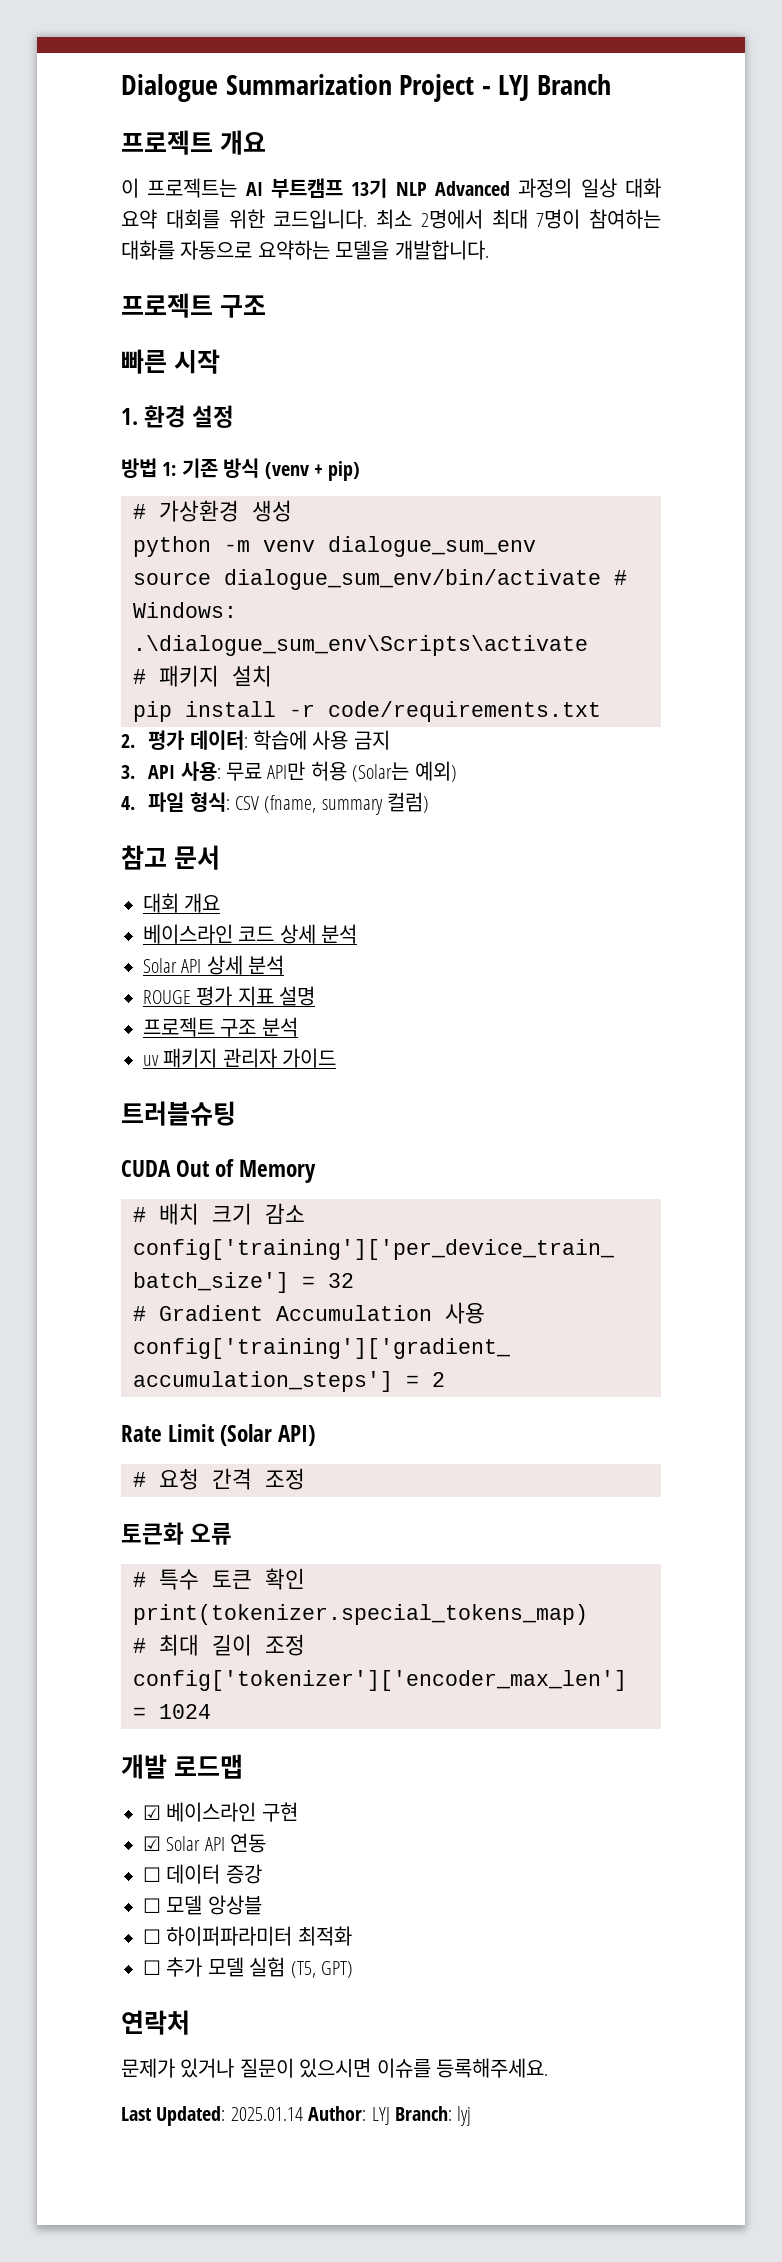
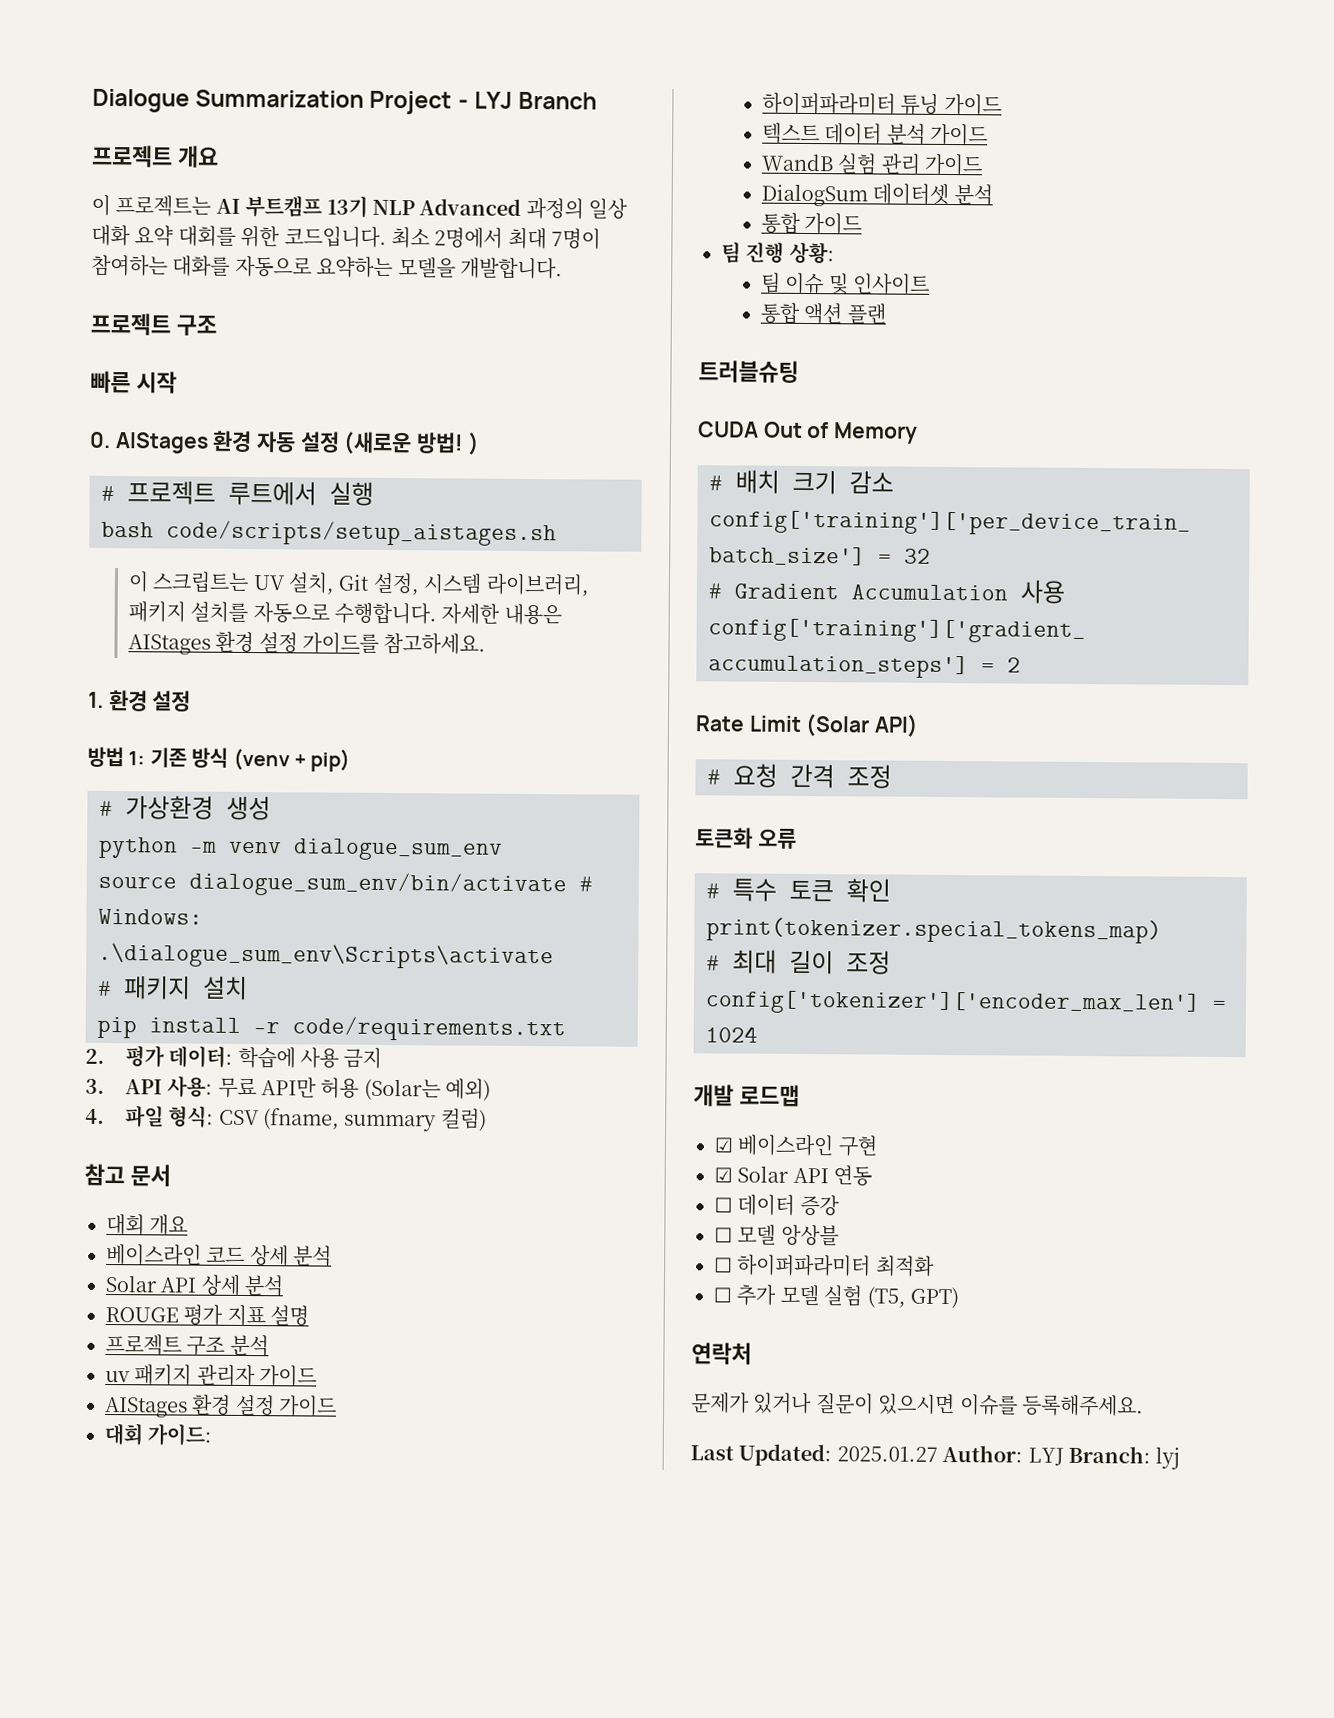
(220, 361) none -> [89,430,480,455] [101,480,374,506] [101,520,557,547] [127,571,590,597] [127,601,562,626] [127,631,487,655] // 0. AIStages 환경 자동 설정 (새로운 방법! ) // # 프로젝트 루트에서 실행 // bash code/scripts/setup_aistages.sh // 이 스크립트는 UV 설치, Git 설정, 시스템 라이브러리, 패키지 설치를 자동으로 수행합니다. 자세한 내용은 AIStages 환경 설정 가이드를 참고하세요.
(337, 1058) none -> [104,1394,338,1418] [104,1422,213,1446] [761,92,1002,116] [761,122,989,146] [760,153,984,176] [760,183,993,207] [760,212,863,235] [721,241,835,264] [760,272,931,295] [759,302,886,325] // AIStages 환경 설정 가이드 // 대회 가이드: // 하이퍼파라미터 튜닝 가이드 // 텍스트 데이터 분석 가이드 // WandB 실험 관리 가이드 // DialogSum 데이터셋 분석 // 통합 가이드 // 팀 진행 상황: // 팀 이슈 및 인사이트 // 통합 액션 플랜
[230,2107,303,2121] 2025.01.14 -> [836,1446,938,1462] 2025.01.27

